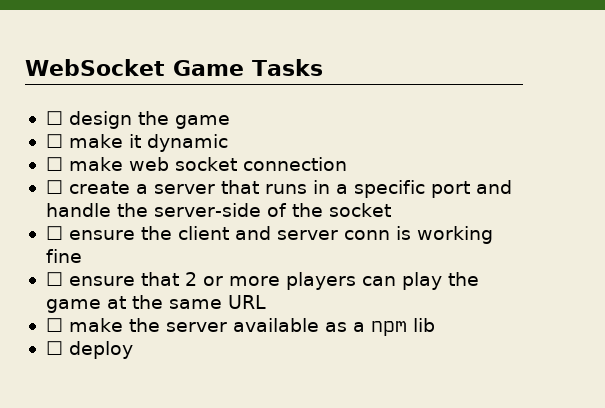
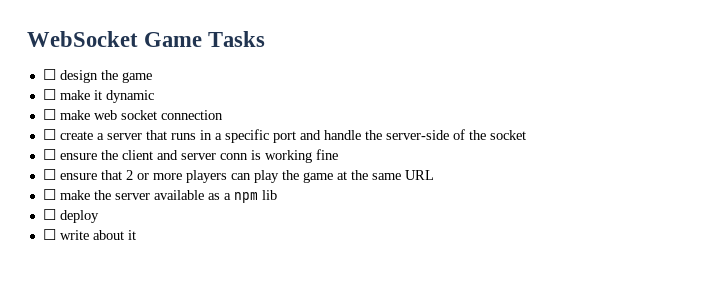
(133, 350) none -> [42,229,136,240] // ☐ write about it

